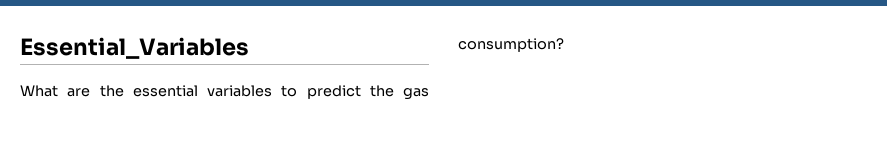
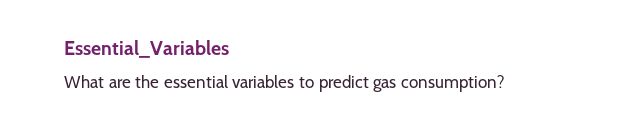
[369,85,394,97] the -> (369, 83) none

